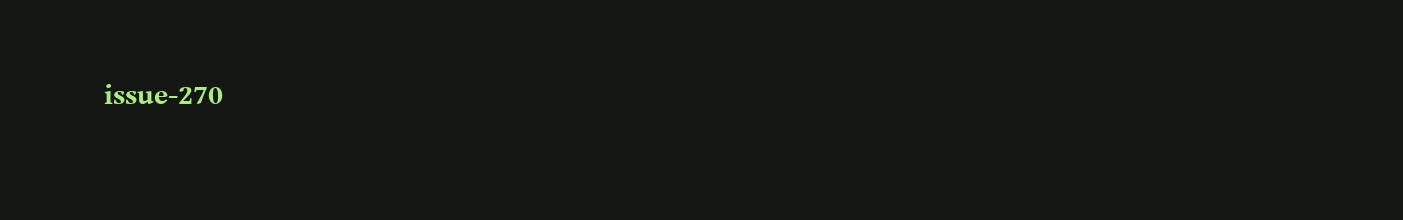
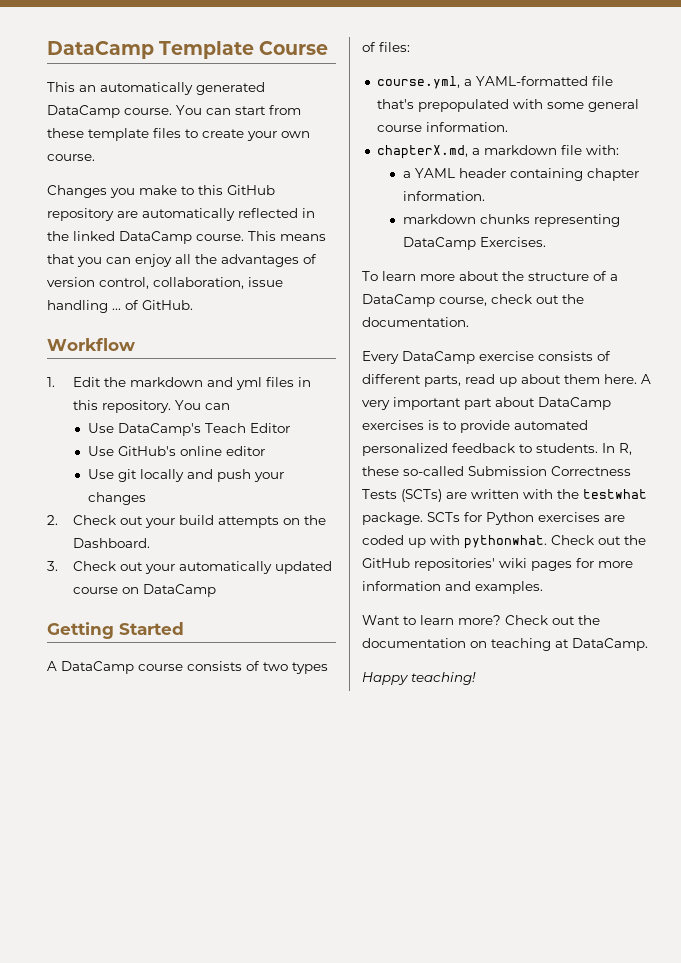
[104,84,223,104] issue-270 -> [47,41,329,59] [47,82,265,95] [47,105,301,118] [47,128,310,141] [47,154,95,161] [47,185,275,198] [47,208,315,221] [47,231,326,244] [47,254,317,267] [47,277,283,289] [47,300,193,313] [47,338,135,351] [47,377,311,390] [72,400,230,413] [87,423,290,436] [87,446,265,456] [87,469,284,482] [87,492,146,505] [47,515,326,528] [72,538,150,548] [47,561,332,574] [72,584,216,597] [47,622,184,639] [47,661,328,674] [362,42,410,52] [376,76,613,89] [376,99,639,112] [376,122,508,132] [376,145,619,159] [402,168,639,181] [402,191,485,201] [402,214,620,227] [402,237,546,250] [362,271,618,281] [362,294,584,307] [362,317,469,327] [362,351,611,364] [362,374,651,387] [362,397,611,410] [362,420,588,433] [362,443,632,456] [362,466,631,476] [362,489,647,502] [362,512,625,525] [362,535,646,549] [362,558,633,571] [362,581,543,594] [362,615,600,625] [362,638,648,651] [362,672,476,685] DataCamp Template Course // This an automatically generated DataCamp course. You can start from these template files to create your own course. // Changes you make to this GitHub repository are automatically reflected in the linked DataCamp course. This means that you can enjoy all the advantages of version control, collaboration, issue handling ... of GitHub. // Workflow // 1. Edit the markdown and yml files in this repository. You can // Use DataCamp's Teach Editor // Use GitHub's online editor // Use git locally and push your changes // 2. Check out your build attempts on the Dashboard. // 3. Check out your automatically updated course on DataCamp // Getting Started // A DataCamp course consists of two types of files: // course.yml, a YAML-formatted file that's prepopulated with some general course information. // chapterX.md, a markdown file with: // a YAML header containing chapter information. // markdown chunks representing DataCamp Exercises. // To learn more about the structure of a DataCamp course, check out the documentation. // Every DataCamp exercise consists of different parts, read up about them here. A very important part about DataCamp exercises is to provide automated personalized feedback to students. In R, these so-called Submission Correctness Tests (SCTs) are written with the testwhat package. SCTs for Python exercises are coded up with pythonwhat. Check out the GitHub repositories' wiki pages for more information and examples. // Want to learn more? Check out the documentation on teaching at DataCamp. // Happy teaching!

